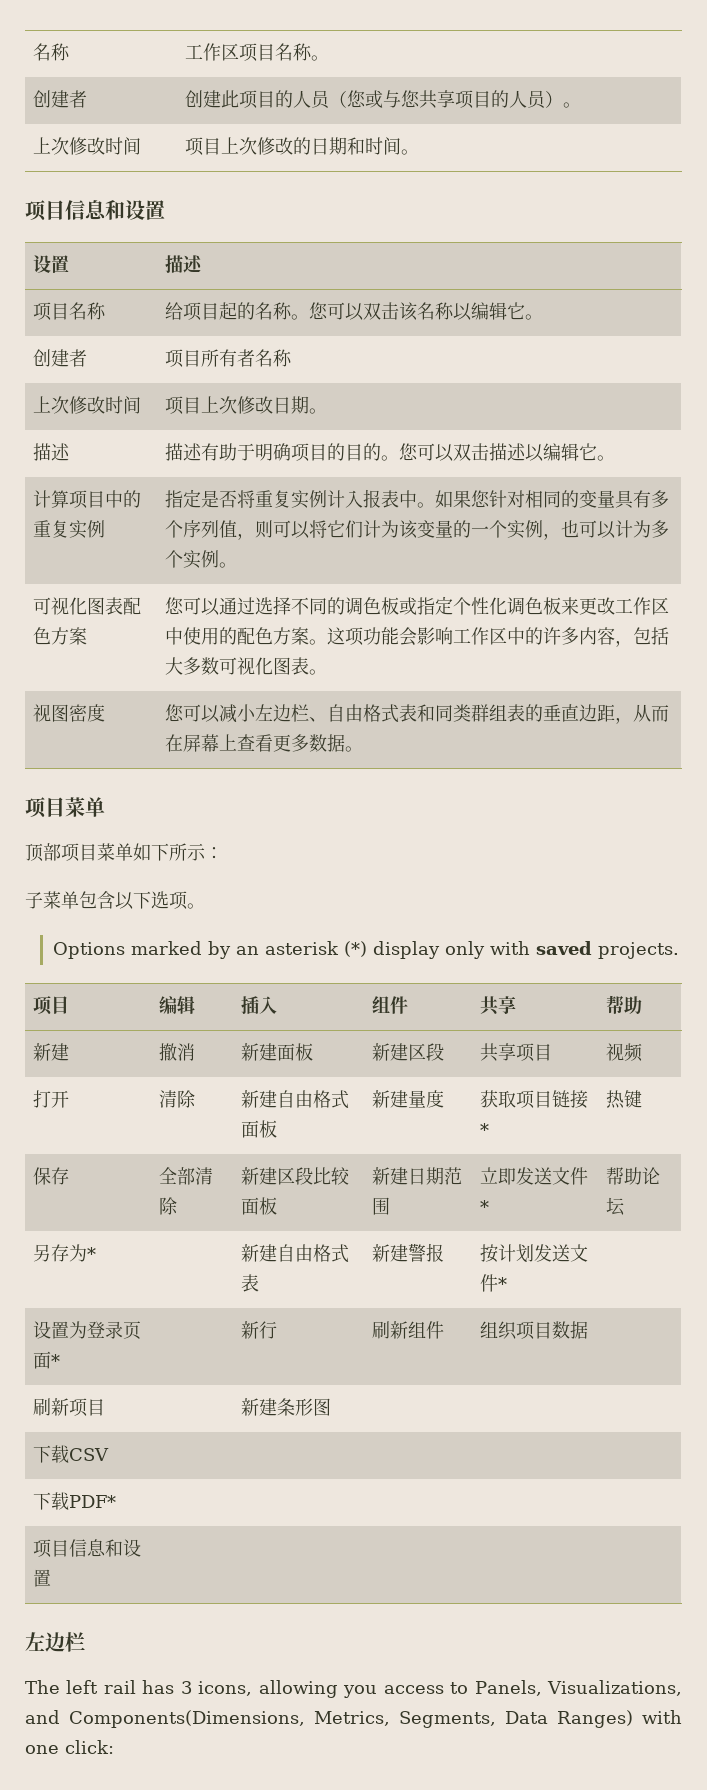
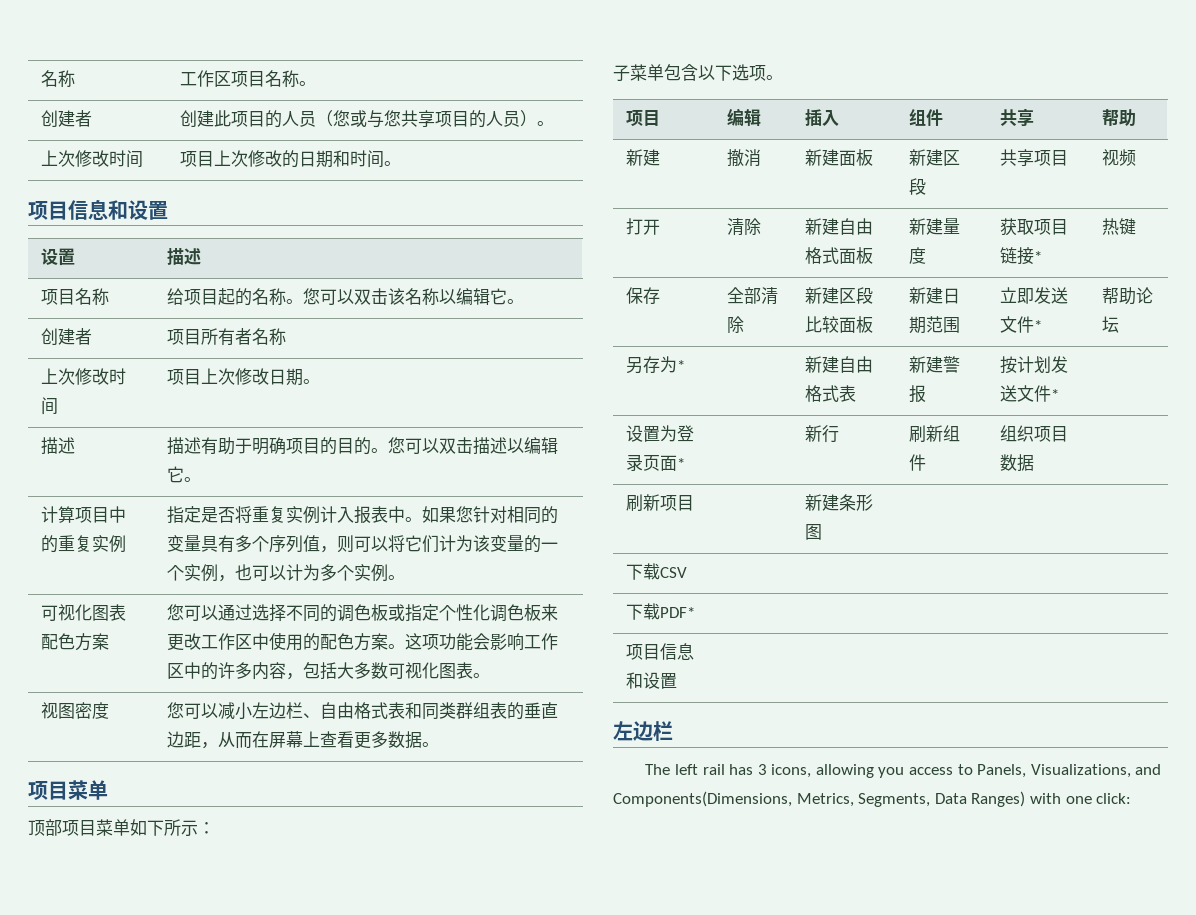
[52,941,679,959] // Options marked by an asterisk (*) display only with saved projects. -> (783, 77) none

